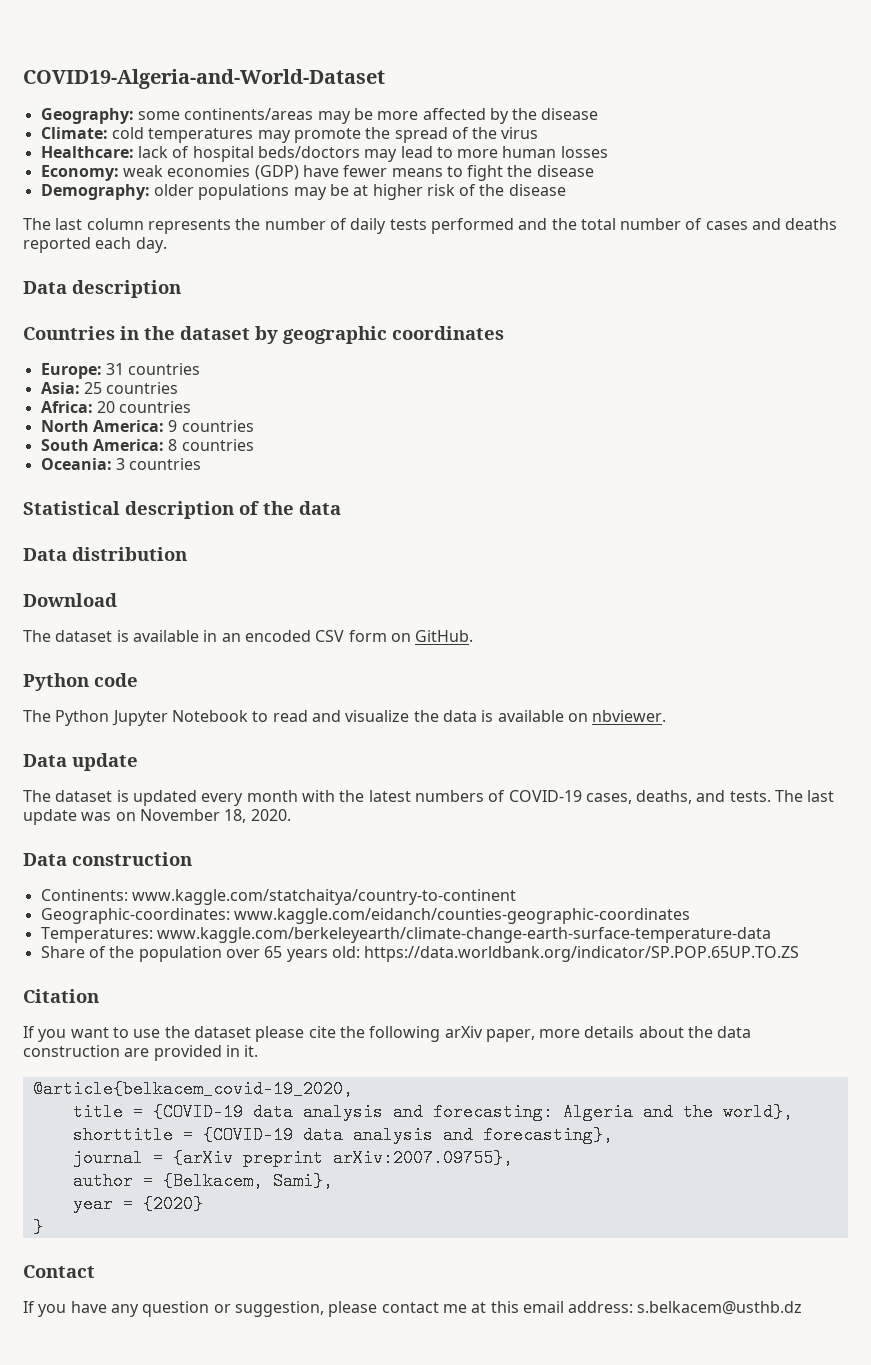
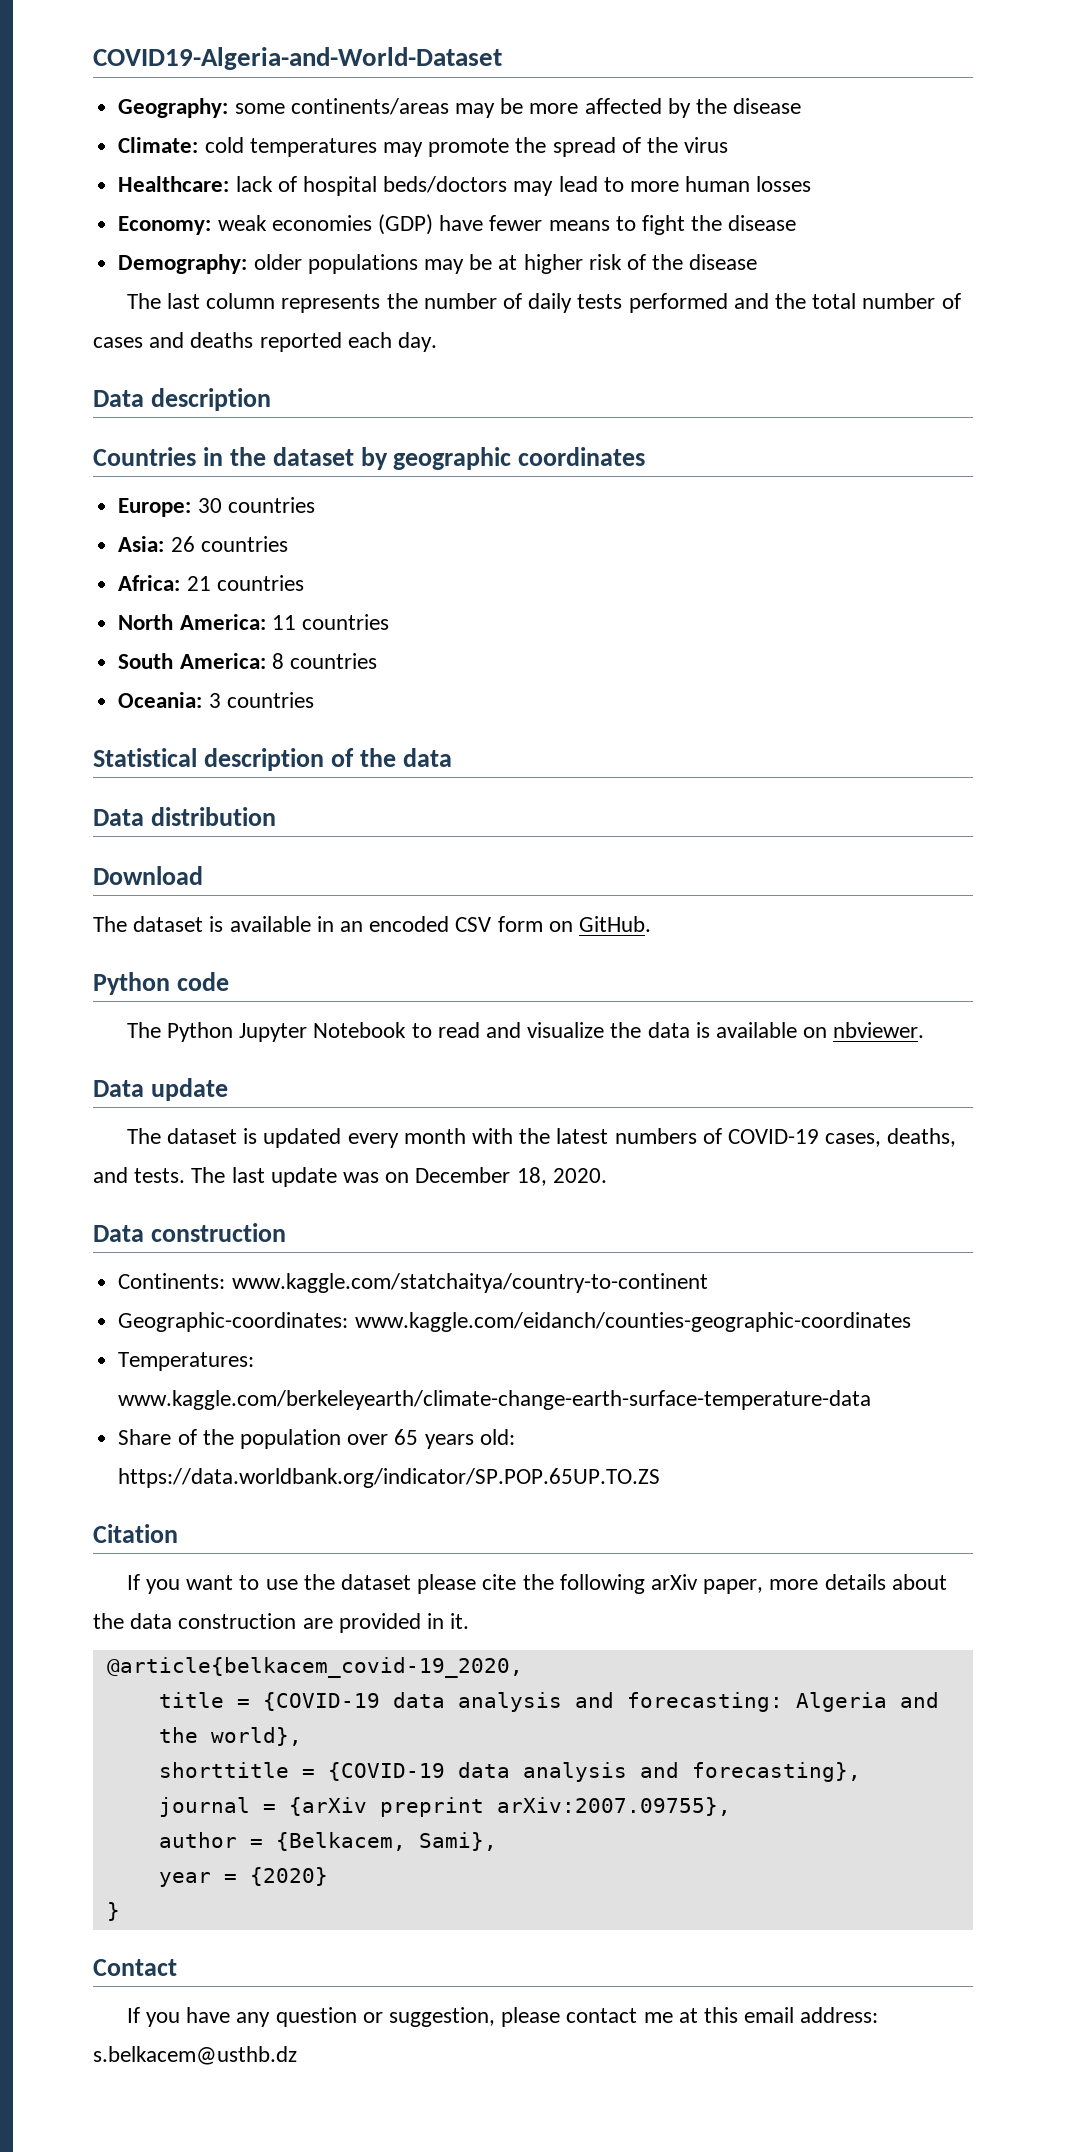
[105,363,124,375] 31 -> [197,498,222,513] 30
[83,382,102,394] 25 -> [170,536,195,552] 26
[96,401,115,413] 20 -> [186,576,211,591] 21
[168,420,178,432] 9 -> [271,615,296,630] 11
[139,809,220,821] November -> [415,1167,511,1183] December

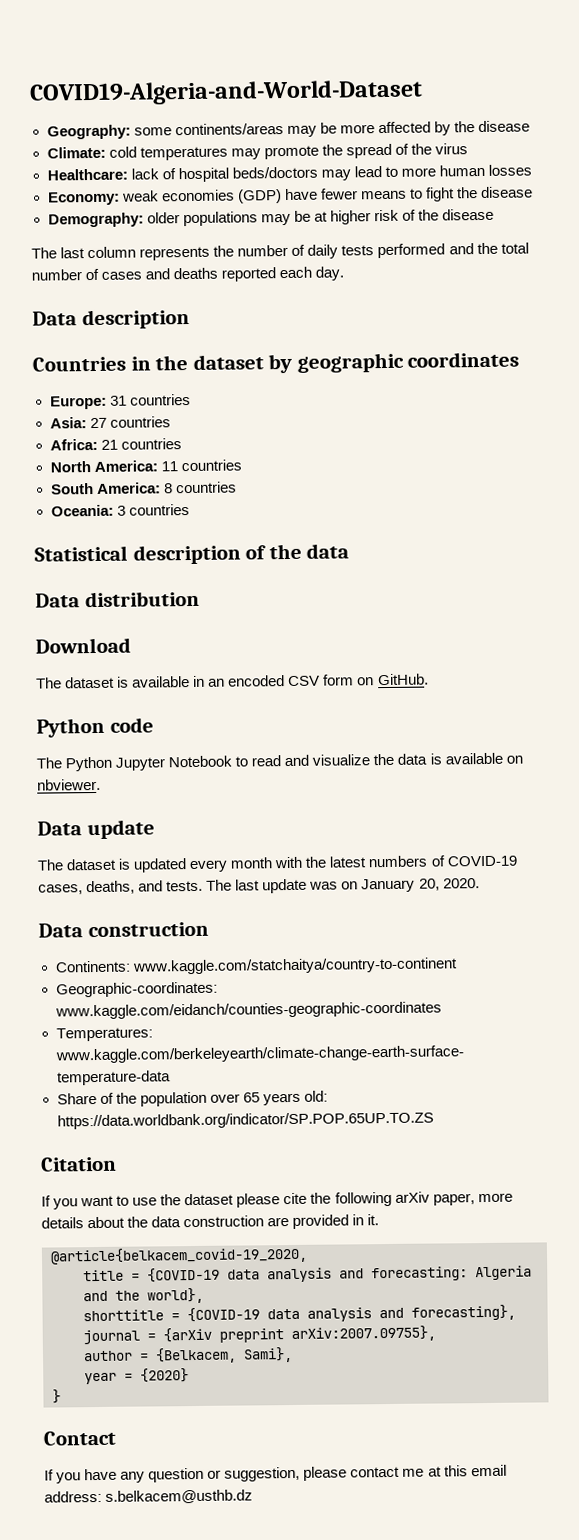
[197,498,222,513] 30 -> [109,395,127,406] 31
[170,536,195,552] 26 -> [89,417,107,429] 27
[415,1167,547,1186] December 18, -> [361,878,440,893] January 20,

